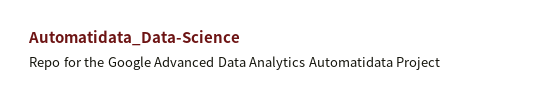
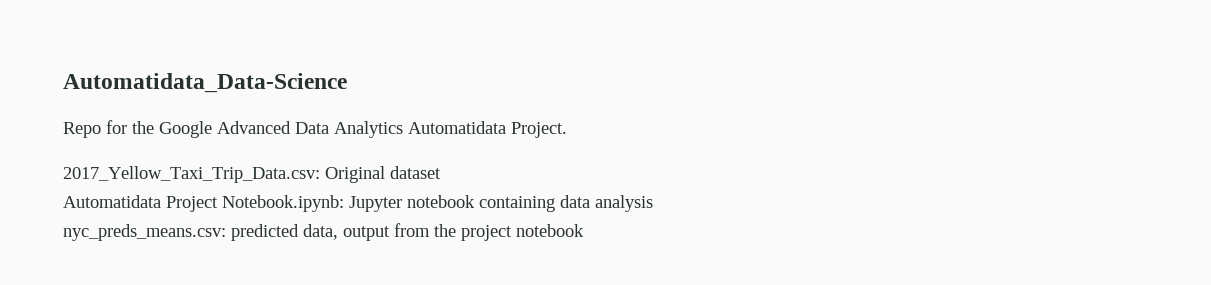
[396,57,441,70] Project -> [511,122,567,138] [63,166,441,183] [63,195,653,212] [63,223,584,241] Project. // 2017_Yellow_Taxi_Trip_Data.csv: Original dataset // Automatidata Project Notebook.ipynb: Jupyter notebook containing data analysis // nyc_preds_means.csv: predicted data, output from the project notebook

